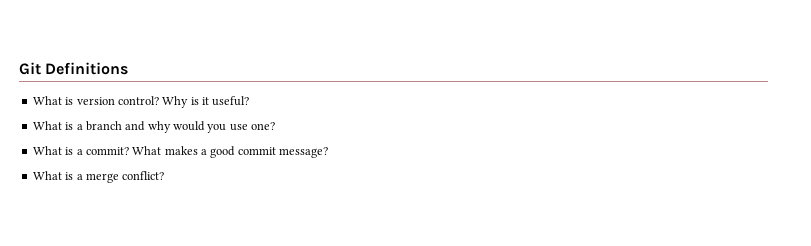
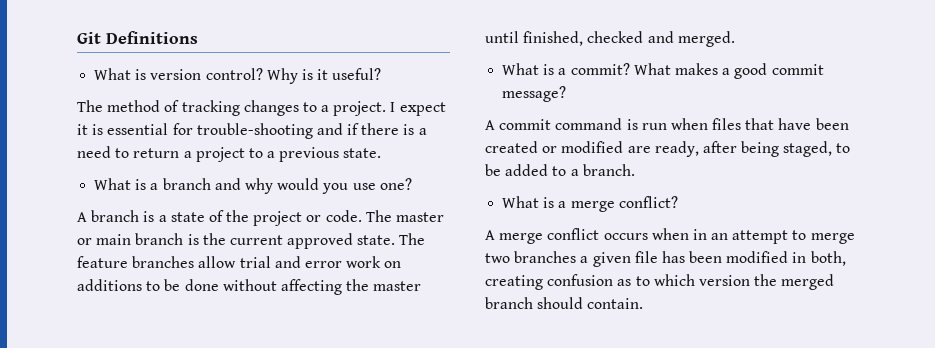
(250, 101) none -> [77,100,446,116] [77,123,427,139] [77,146,382,162] // The method of tracking changes to a project. I expect it is essential for trouble-shooting and if there is a need to return a project to a previous state.
(276, 126) none -> [77,210,445,226] [77,233,426,249] [77,256,402,268] [77,279,422,295] [485,31,735,47] // A branch is a state of the project or code. The master or main branch is the current approved state. The feature branches allow trial and error work on additions to be done without affecting the master until finished, checked and merged.
(329, 152) none -> [485,118,849,130] [485,141,851,157] [485,164,635,176] // A commit command is run when files that have been created or modified are ready, after being staged, to be added to a branch.
(165, 175) none -> [485,228,855,244] [485,251,846,267] [485,274,835,290] [485,297,644,309] // A merge conflict occurs when in an attempt to merge two branches a given file has been modified in both, creating confusion as to which version the merged branch should contain.

